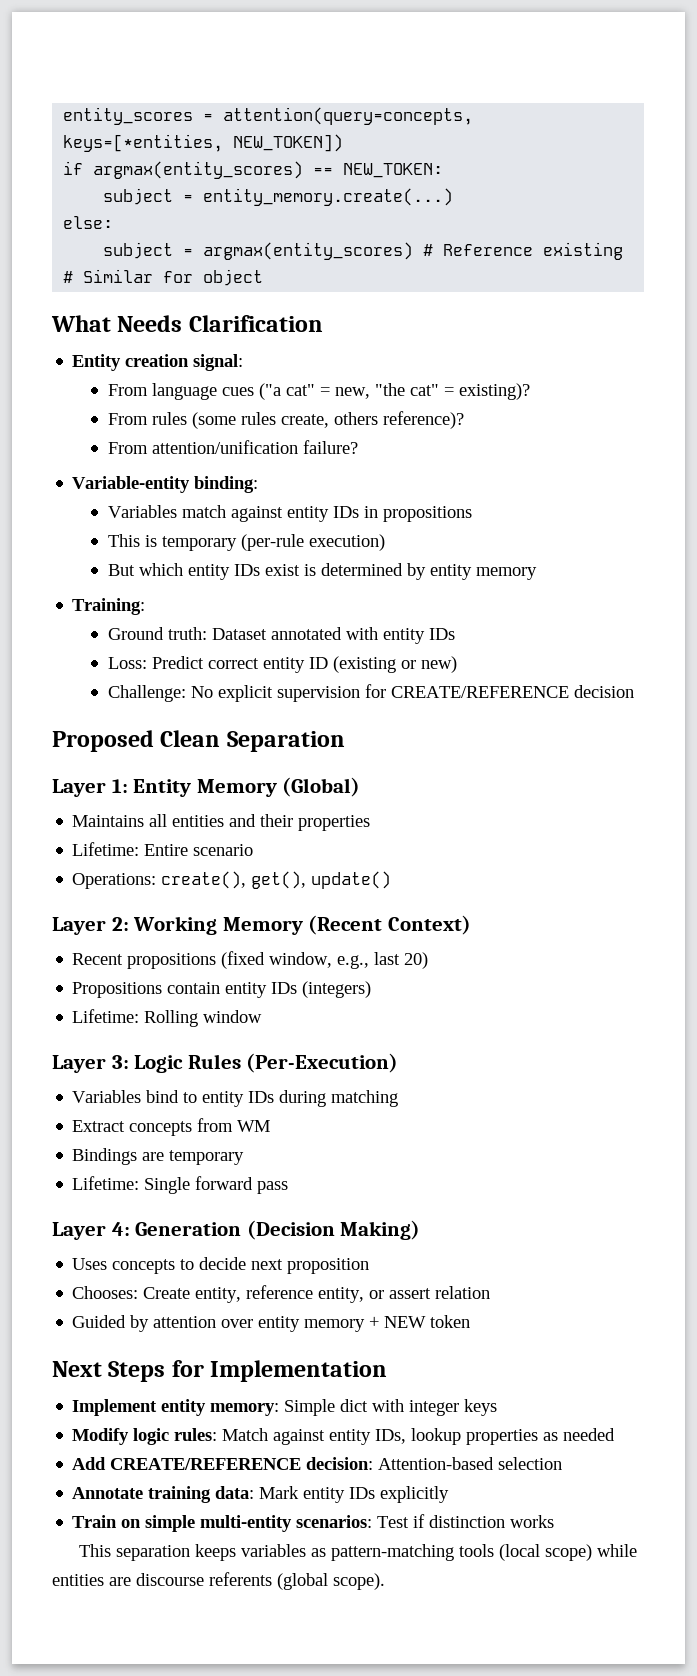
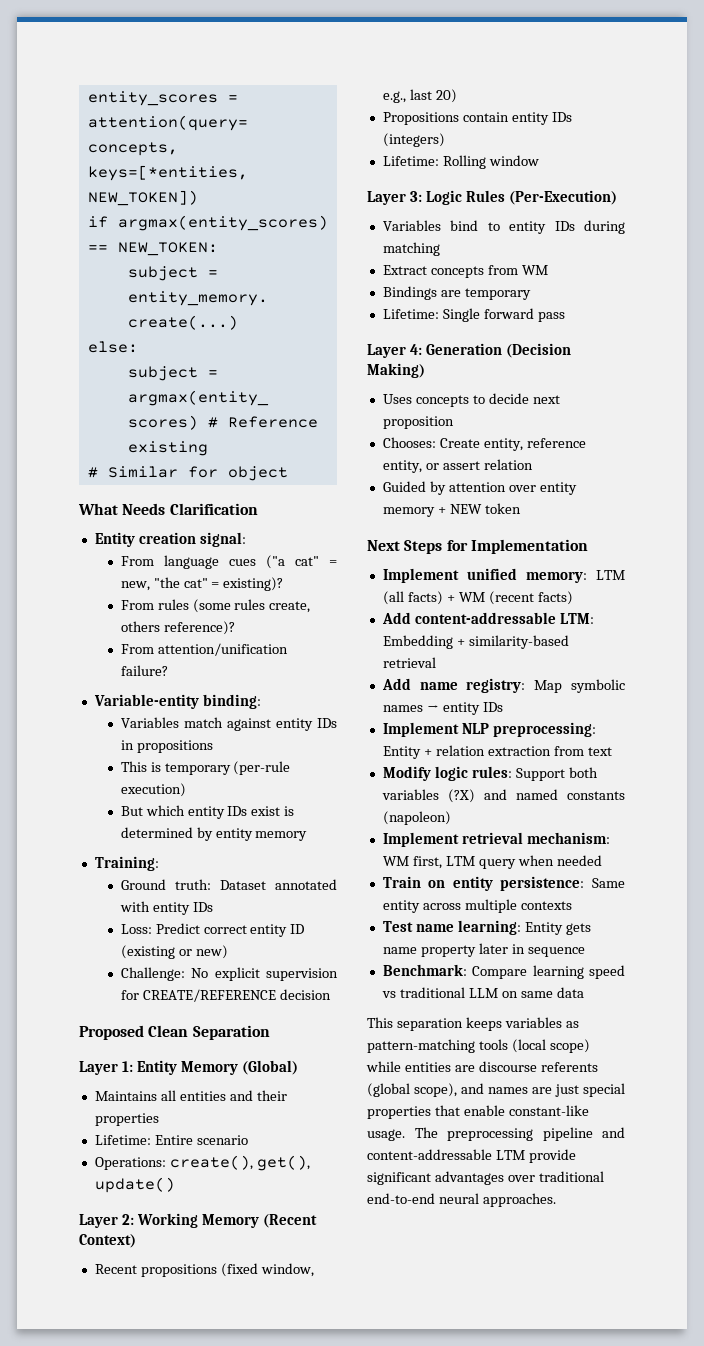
[161,1399,498,1416] [72,1428,616,1445] [72,1457,563,1470] [72,1486,450,1503] [72,1514,555,1532] entity memory: Simple dict with integer keys // Modify logic rules: Match against entity IDs, lookup properties as needed // Add CREATE/REFERENCE decision: Attention-based selection // Annotate training data: Mark entity IDs explicitly // Train on simple multi-entity scenarios: Test if distinction works -> [466,568,625,583] [382,591,573,605] [381,612,594,624] [382,635,569,649] [382,657,436,668] [381,678,625,693] [382,702,503,715] [382,722,596,737] [382,745,612,759] [382,766,598,781] [381,789,625,803] [382,811,451,825] [382,832,610,847] [382,855,602,869] [382,876,625,891] [382,899,572,913] [382,920,591,935] [382,943,585,957] [382,964,625,979] [381,987,584,998] unified memory: LTM (all facts) + WM (recent facts) // Add content-addressable LTM: Embedding + similarity-based retrieval // Add name registry: Map symbolic names → entity IDs // Implement NLP preprocessing: Entity + relation extraction from text // Modify logic rules: Support both variables (?X) and named constants (napoleon) // Implement retrieval mechanism: WM first, LTM query when needed // Train on entity persistence: Same entity across multiple contexts // Test name learning: Entity gets name property later in sequence // Benchmark: Compare learning speed vs traditional LLM on same data
[333,1573,385,1590] scope). -> [414,1083,625,1097] [367,1105,589,1119] [367,1127,625,1141] [367,1149,576,1163] [367,1171,604,1185] [367,1193,556,1207] scope), and names are just special properties that enable constant-like usage. The preprocessing pipeline and content-addressable LTM provide significant advantages over traditional end-to-end neural approaches.

